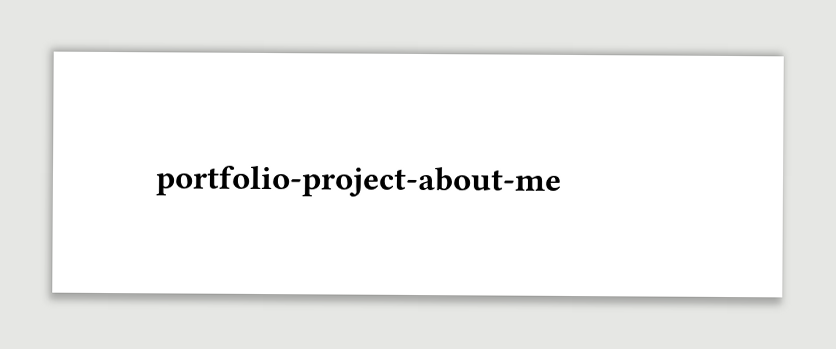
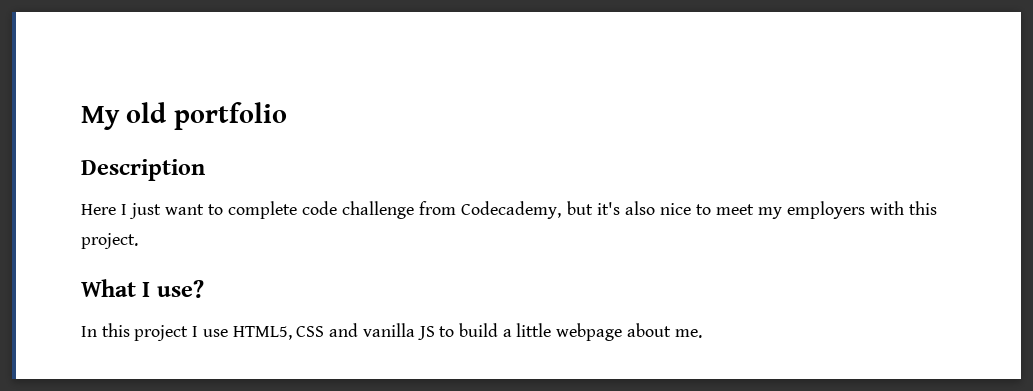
[155,165,562,198] portfolio-project-about-me -> [81,102,287,130] [81,159,205,181] [81,201,938,219] [81,233,138,249] [81,279,204,298] [81,323,702,341] My old portfolio // Description // Here I just want to complete code challenge from Codecademy, but it's also nice to meet my employers with this project. // What I use? // In this project I use HTML5, CSS and vanilla JS to build a little webpage about me.

